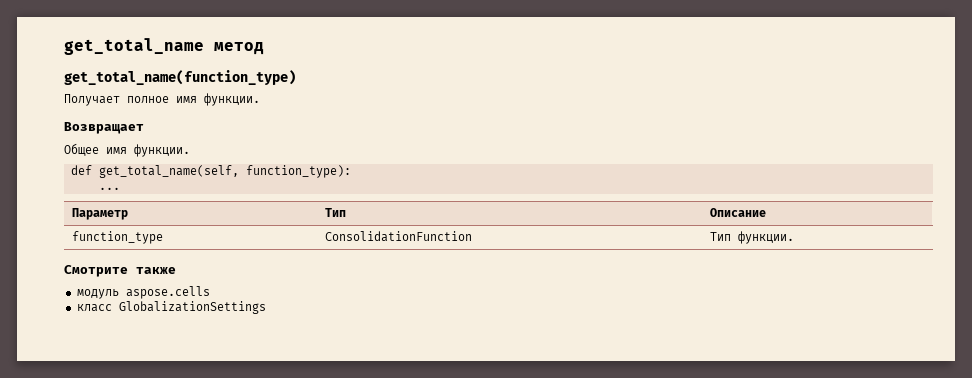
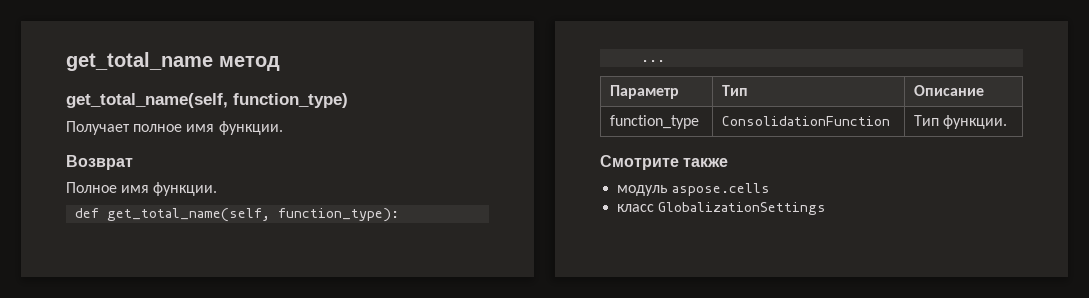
[64,70,296,85] get_total_name(function_type) -> [66,93,348,108] get_total_name(self, function_type)
[64,122,144,134] [64,143,99,156] Возвращает // Общее -> [66,155,133,170] [66,182,117,193] Возврат // Полное

